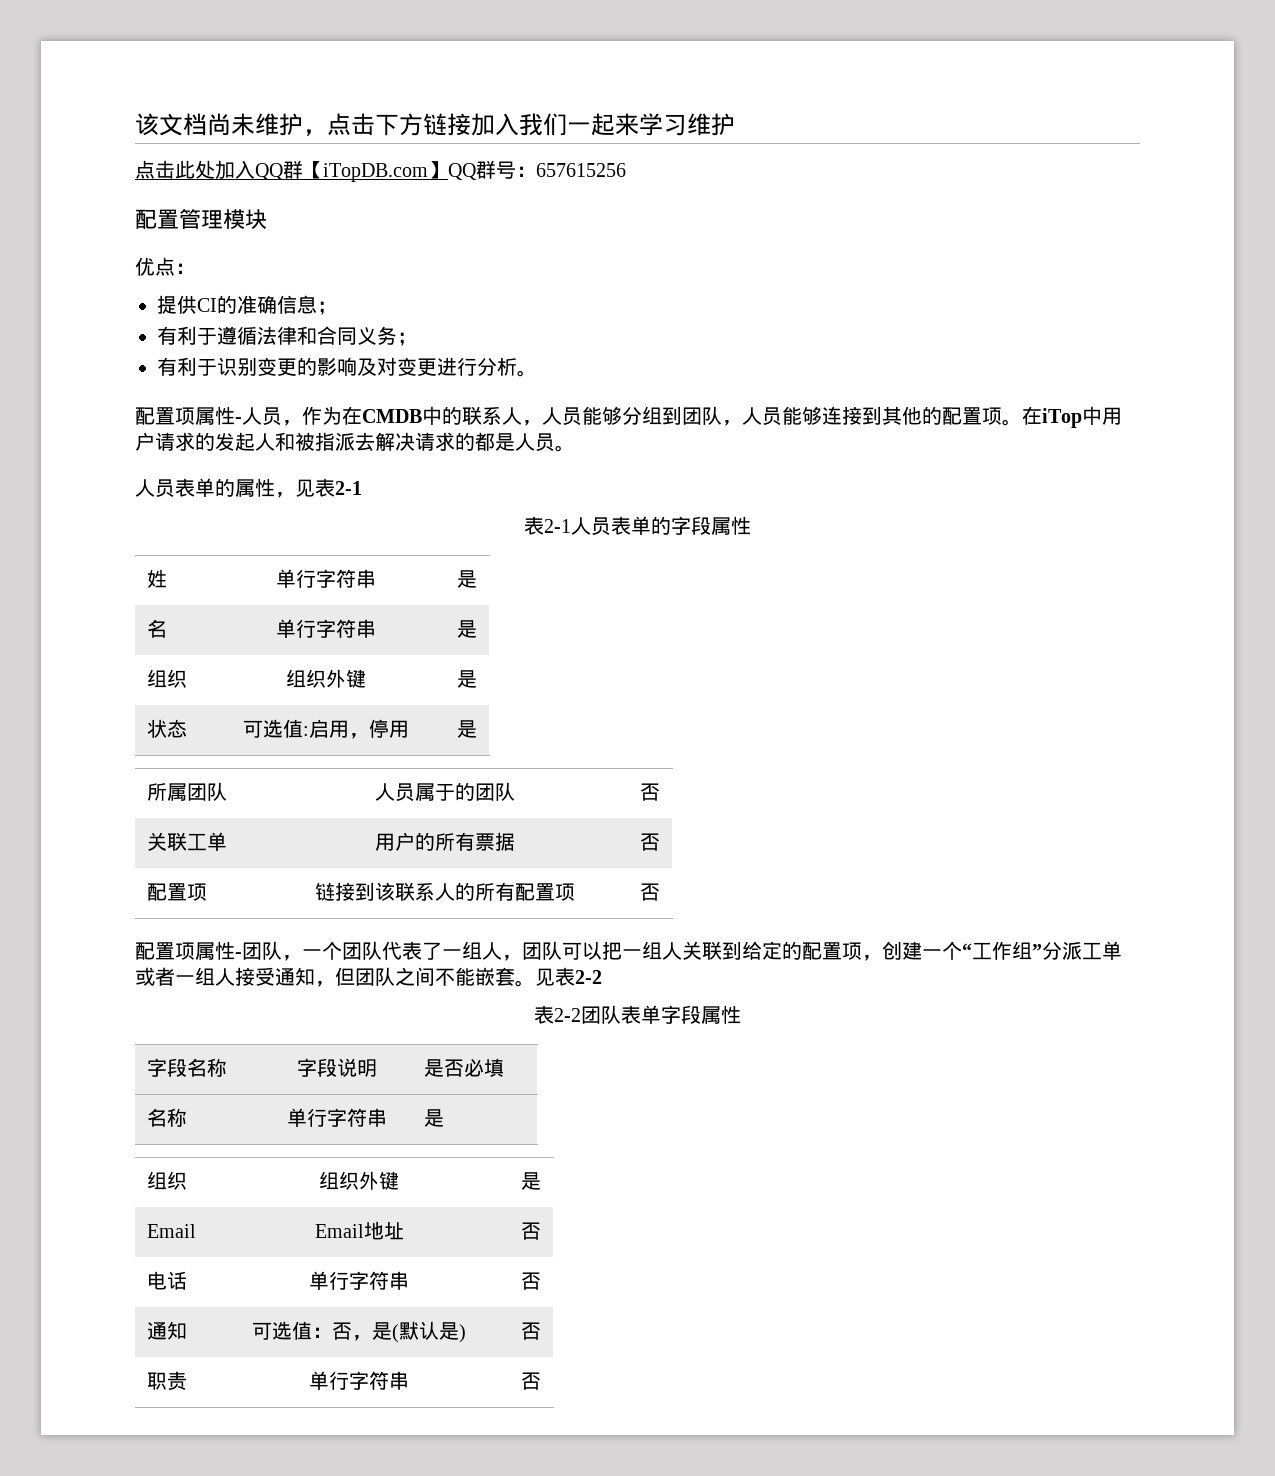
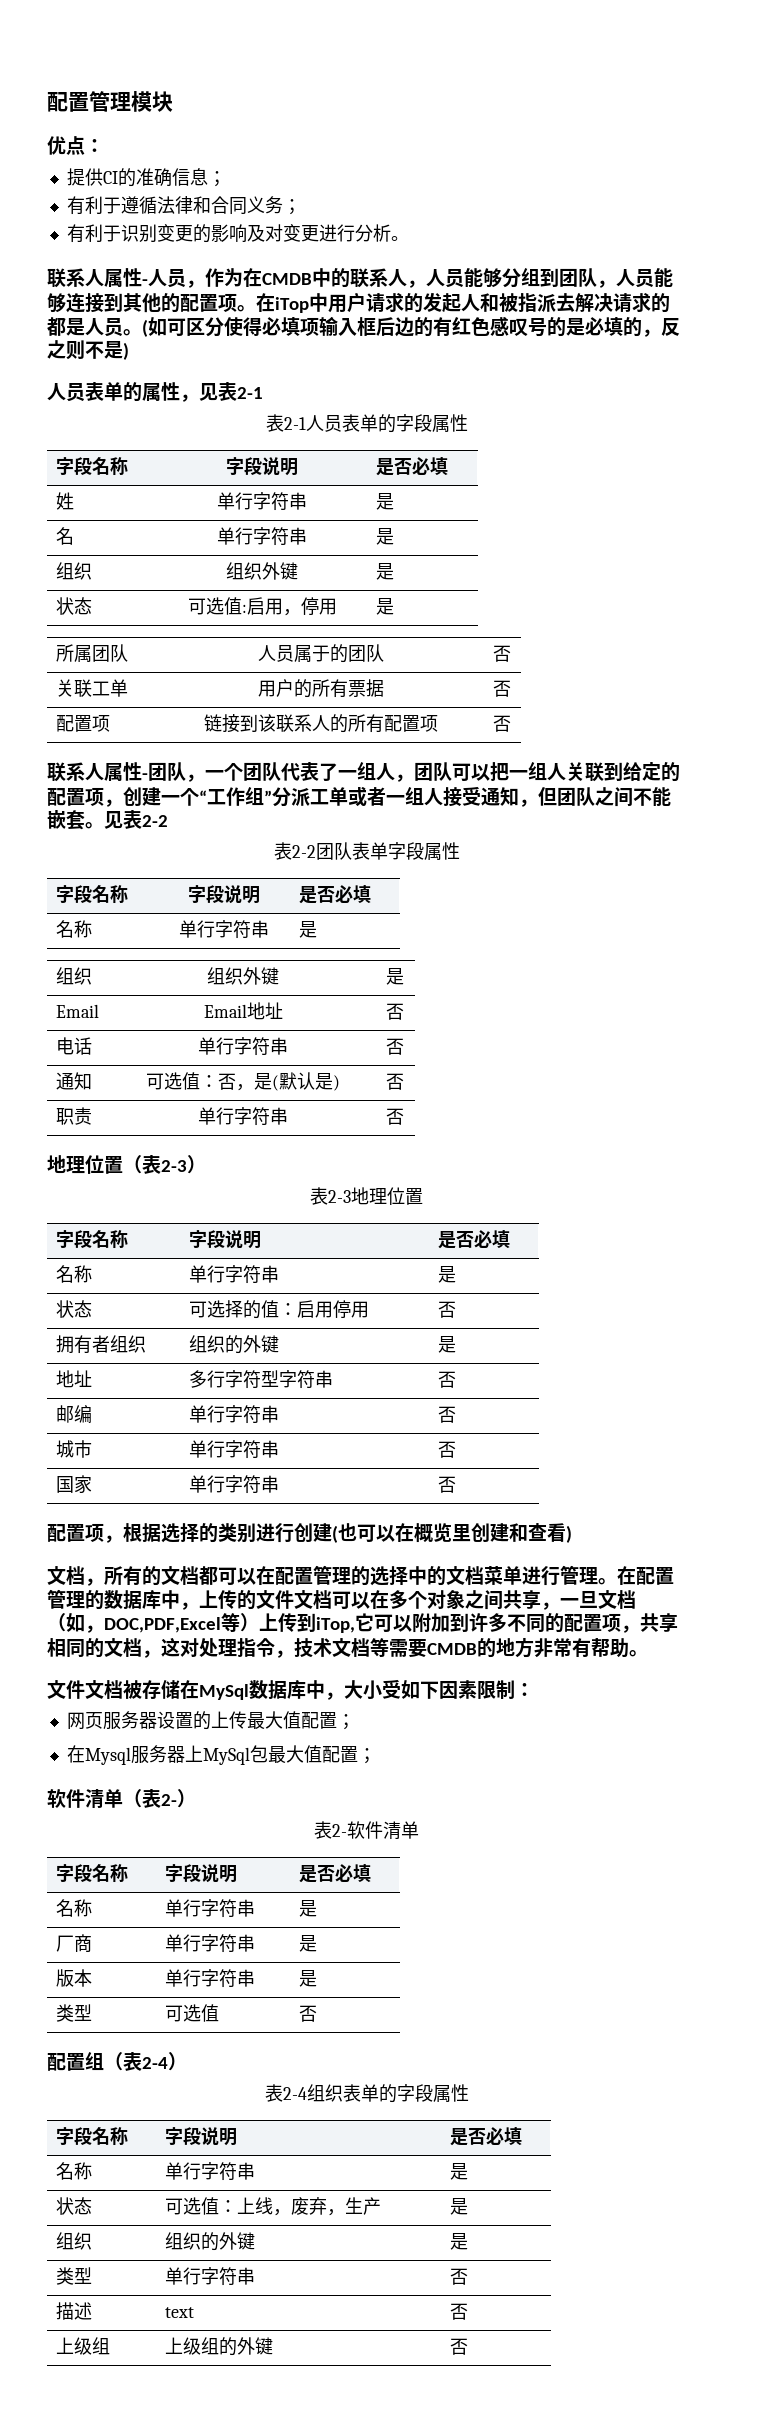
[135,113,735,136] [135,160,626,182] 该文档尚未维护，点击下方链接加入我们一起来学习维护 // 点击此处加入QQ群【iTopDB.com】QQ群号：657615256 // -> (47, 102) none
[135,407,195,425] 配置项 -> [47,268,104,288] 联系人
(575, 448) none -> [142,316,680,337] [47,340,129,360] (如可区分使得必填项输入框后边的有红色感叹号的是必填的，反之则不是)
(751, 525) none -> [55,457,128,476] [226,457,298,476] [375,457,448,476] // 字段名称 | 字段说明 | 是否必填
[135,942,195,960] 配置项 -> [47,762,104,782] 联系人
(541, 1381) none -> [47,1155,206,1174] [310,1187,423,1205] [55,1230,128,1249] [188,1230,261,1249] [437,1230,510,1249] [55,1265,92,1283] [188,1265,279,1284] [437,1266,456,1283] [55,1300,92,1318] [188,1300,369,1319] [437,1301,456,1318] [55,1335,146,1354] [188,1335,279,1354] [437,1336,456,1353] [55,1370,92,1388] [188,1370,333,1389] [437,1371,456,1388] [55,1405,92,1423] [188,1405,279,1424] [437,1406,456,1423] [55,1440,92,1458] [188,1440,279,1459] [437,1441,456,1458] [55,1475,92,1494] [188,1475,279,1494] [437,1476,456,1493] [47,1523,572,1543] [47,1565,674,1586] [47,1589,636,1610] [47,1613,678,1633] [47,1637,648,1658] [47,1679,534,1700] [66,1711,355,1730] [66,1745,376,1765] [47,1789,196,1808] [314,1821,419,1840] [55,1864,128,1883] [164,1864,237,1883] [298,1864,371,1883] [55,1899,92,1917] [164,1899,255,1918] [298,1900,317,1917] [55,1934,92,1952] [164,1934,255,1953] [298,1935,317,1952] [55,1969,92,1987] [164,1969,255,1988] [298,1970,317,1987] [55,2004,92,2022] [164,2004,219,2022] [298,2005,317,2022] [47,2052,187,2071] [264,2084,469,2103] [55,2127,128,2146] [164,2127,237,2146] [449,2127,522,2146] [55,2162,92,2180] [164,2162,255,2181] [449,2163,468,2180] [55,2197,92,2215] [164,2197,381,2216] [449,2198,468,2215] [55,2232,92,2250] [164,2232,255,2251] [449,2233,468,2250] [55,2267,92,2285] [164,2267,255,2286] [449,2268,468,2285] [55,2302,92,2320] [164,2307,194,2318] [449,2303,468,2320] [55,2337,110,2355] [164,2337,273,2356] [449,2338,468,2355] // 地理位置（表2-3） // 表2-3地理位置 // 字段名称 | 字段说明 | 是否必填 // 名称 | 单行字符串 | 是 // 状态 | 可选择的值：启用停用 | 否 // 拥有者组织 | 组织的外键 | 是 // 地址 | 多行字符型字符串 | 否 // 邮编 | 单行字符串 | 否 // 城市 | 单行字符串 | 否 // 国家 | 单行字符串 | 否 // 配置项，根据选择的类别进行创建(也可以在概览里创建和查看) // 文档，所有的文档都可以在配置管理的选择中的文档菜单进行管理。在配置管理的数据库中，上传的文件文档可以在多个对象之间共享，一旦文档（如，DOC,PDF,Excel等）上传到iTop,它可以附加到许多不同的配置项，共享相同的文档，这对处理指令，技术文档等需要CMDB的地方非常有帮助。 // 文件文档被存储在MySql数据库中，大小受如下因素限制： // 网页服务器设置的上传最大值配置； // 在Mysql服务器上MySql包最大值配置； // 软件清单（表2-） // 表2-软件清单 // 字段名称 | 字段说明 | 是否必填 // 名称 | 单行字符串 | 是 // 厂商 | 单行字符串 | 是 // 版本 | 单行字符串 | 是 // 类型 | 可选值 | 否 // 配置组（表2-4） // 表2-4组织表单的字段属性 // 字段名称 | 字段说明 | 是否必填 // 名称 | 单行字符串 | 是 // 状态 | 可选值：上线，废弃，生产 | 是 // 组织 | 组织的外键 | 是 // 类型 | 单行字符串 | 否 // 描述 | text | 否 // 上级组 | 上级组的外键 | 否

